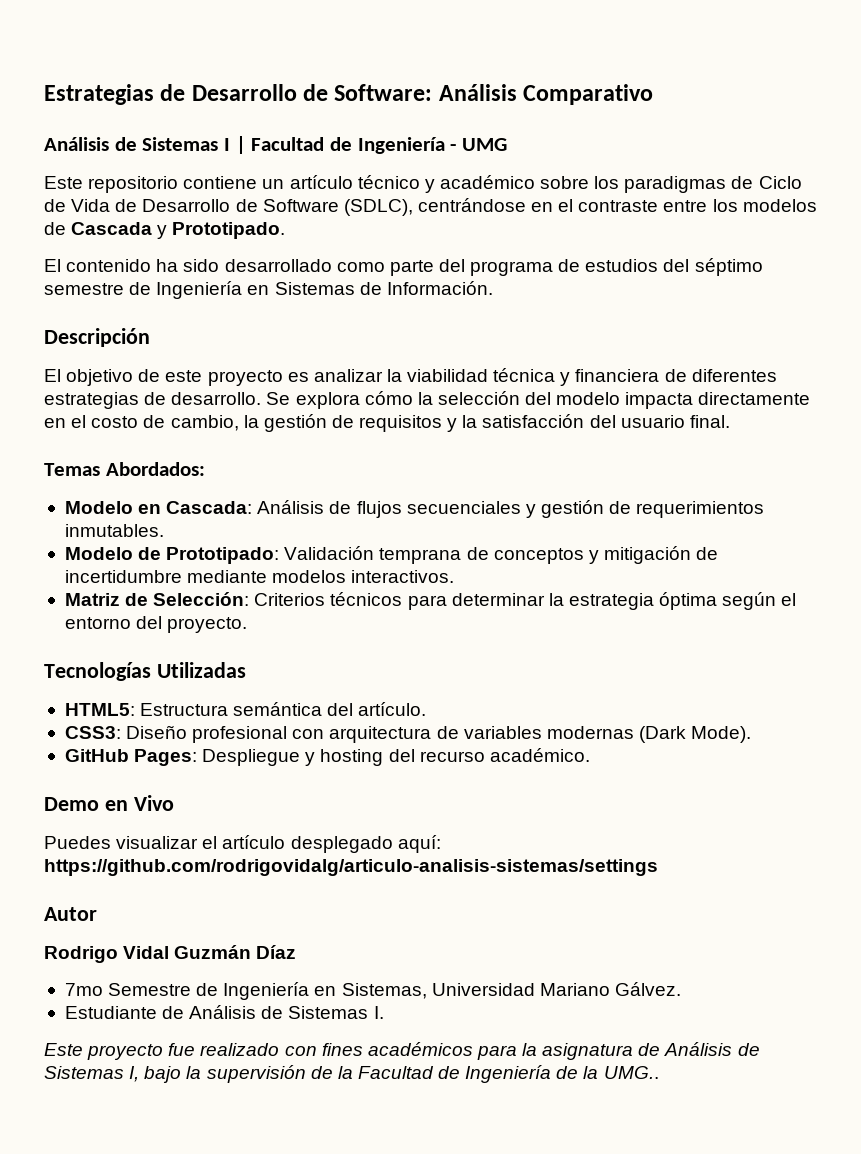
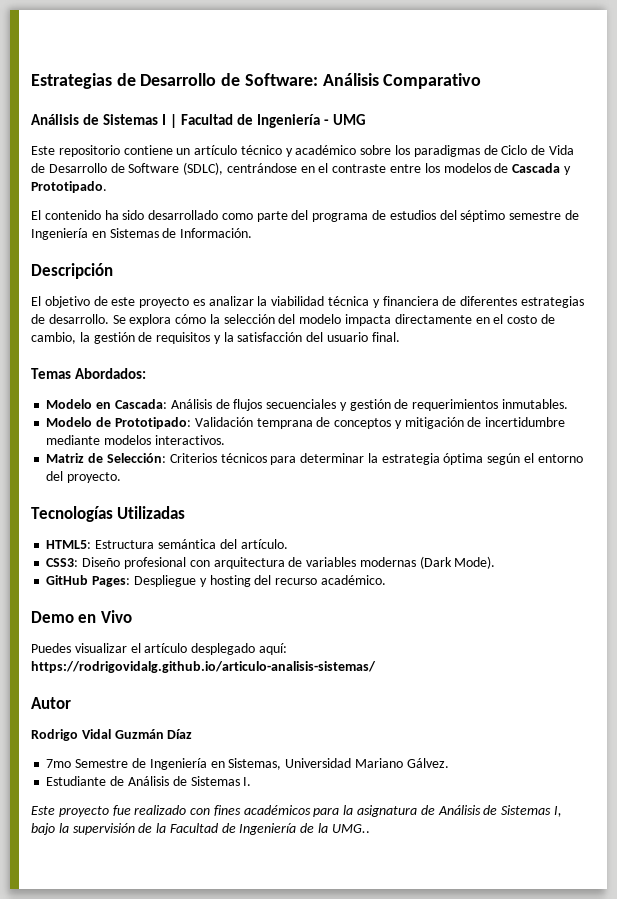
[44,859,658,876] https://github.com/rodrigovidalg/articulo-analisis-sistemas/settings -> [31,661,376,673] https://rodrigovidalg.github.io/articulo-analisis-sistemas/

